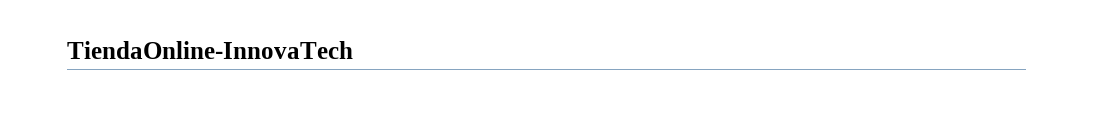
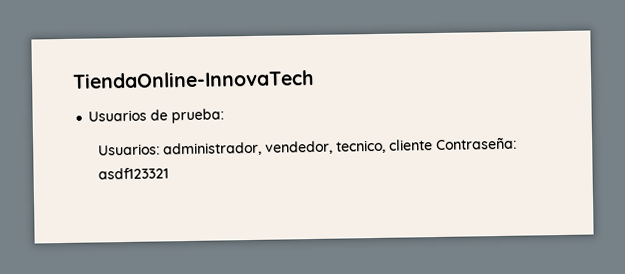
(353, 50) none -> [88,108,225,124] [98,136,518,157] [98,167,170,180] // Usuarios de prueba: // Usuarios: administrador, vendedor, tecnico, cliente Contraseña: asdf123321

